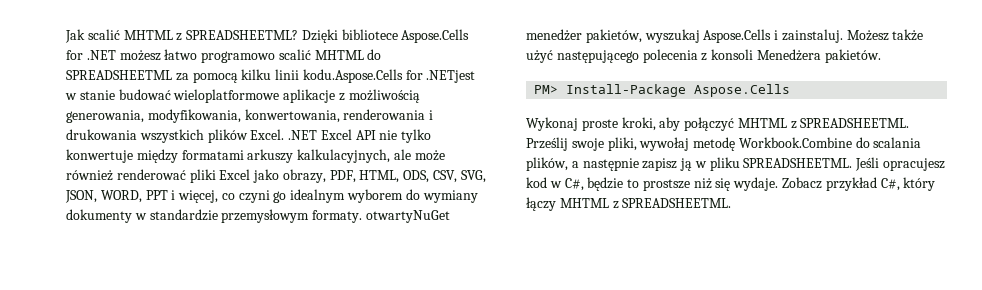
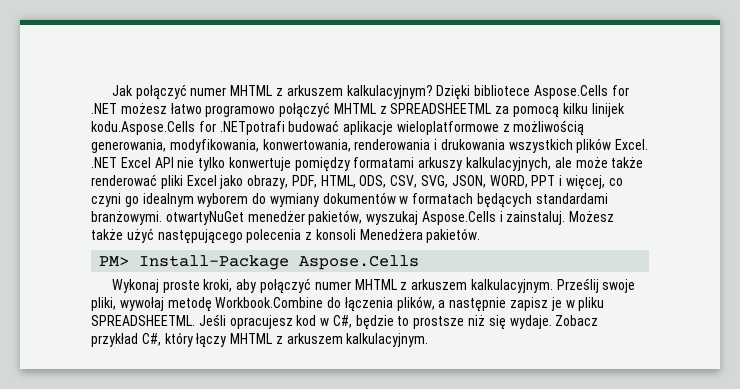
[87,29,299,41] scalić MHTML z SPREADSHEETML? -> [135,84,433,100] połączyć numer MHTML z arkuszem kalkulacyjnym?
[278,49,382,60] scalić MHTML do -> [279,102,387,118] połączyć MHTML z
[275,69,300,80] linii -> [591,103,625,117] linijek
[426,70,476,83] [65,89,336,103] .NETjest w stanie budować wieloplatformowe aplikacje -> [219,120,499,135] .NETpotrafi budować aplikacje wieloplatformowe
[136,149,178,163] między -> [294,157,350,172] pomiędzy
[66,170,113,181] również -> [611,157,644,168] także
[66,209,363,223] dokumenty w standardzie przemysłowym formaty. -> [322,192,608,208] [91,211,162,225] dokumentów w formatach będących standardami branżowymi.
[737,118,910,129] MHTML z SPREADSHEETML. -> [314,279,553,293] numer MHTML z arkuszem kalkulacyjnym.
[873,137,922,148] scalania -> [344,297,393,312] łączenia
[680,158,693,171] ją -> [550,297,562,311] je
[622,198,732,208] SPREADSHEETML. -> [286,333,429,347] arkuszem kalkulacyjnym.

